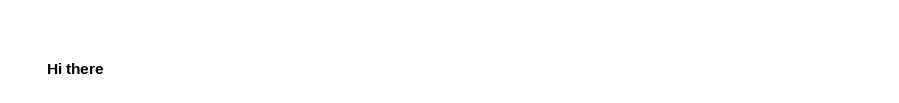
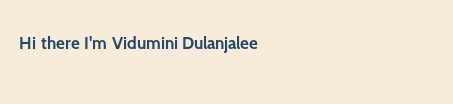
(105, 68) none -> [84,36,259,53] I'm Vidumini Dulanjalee

